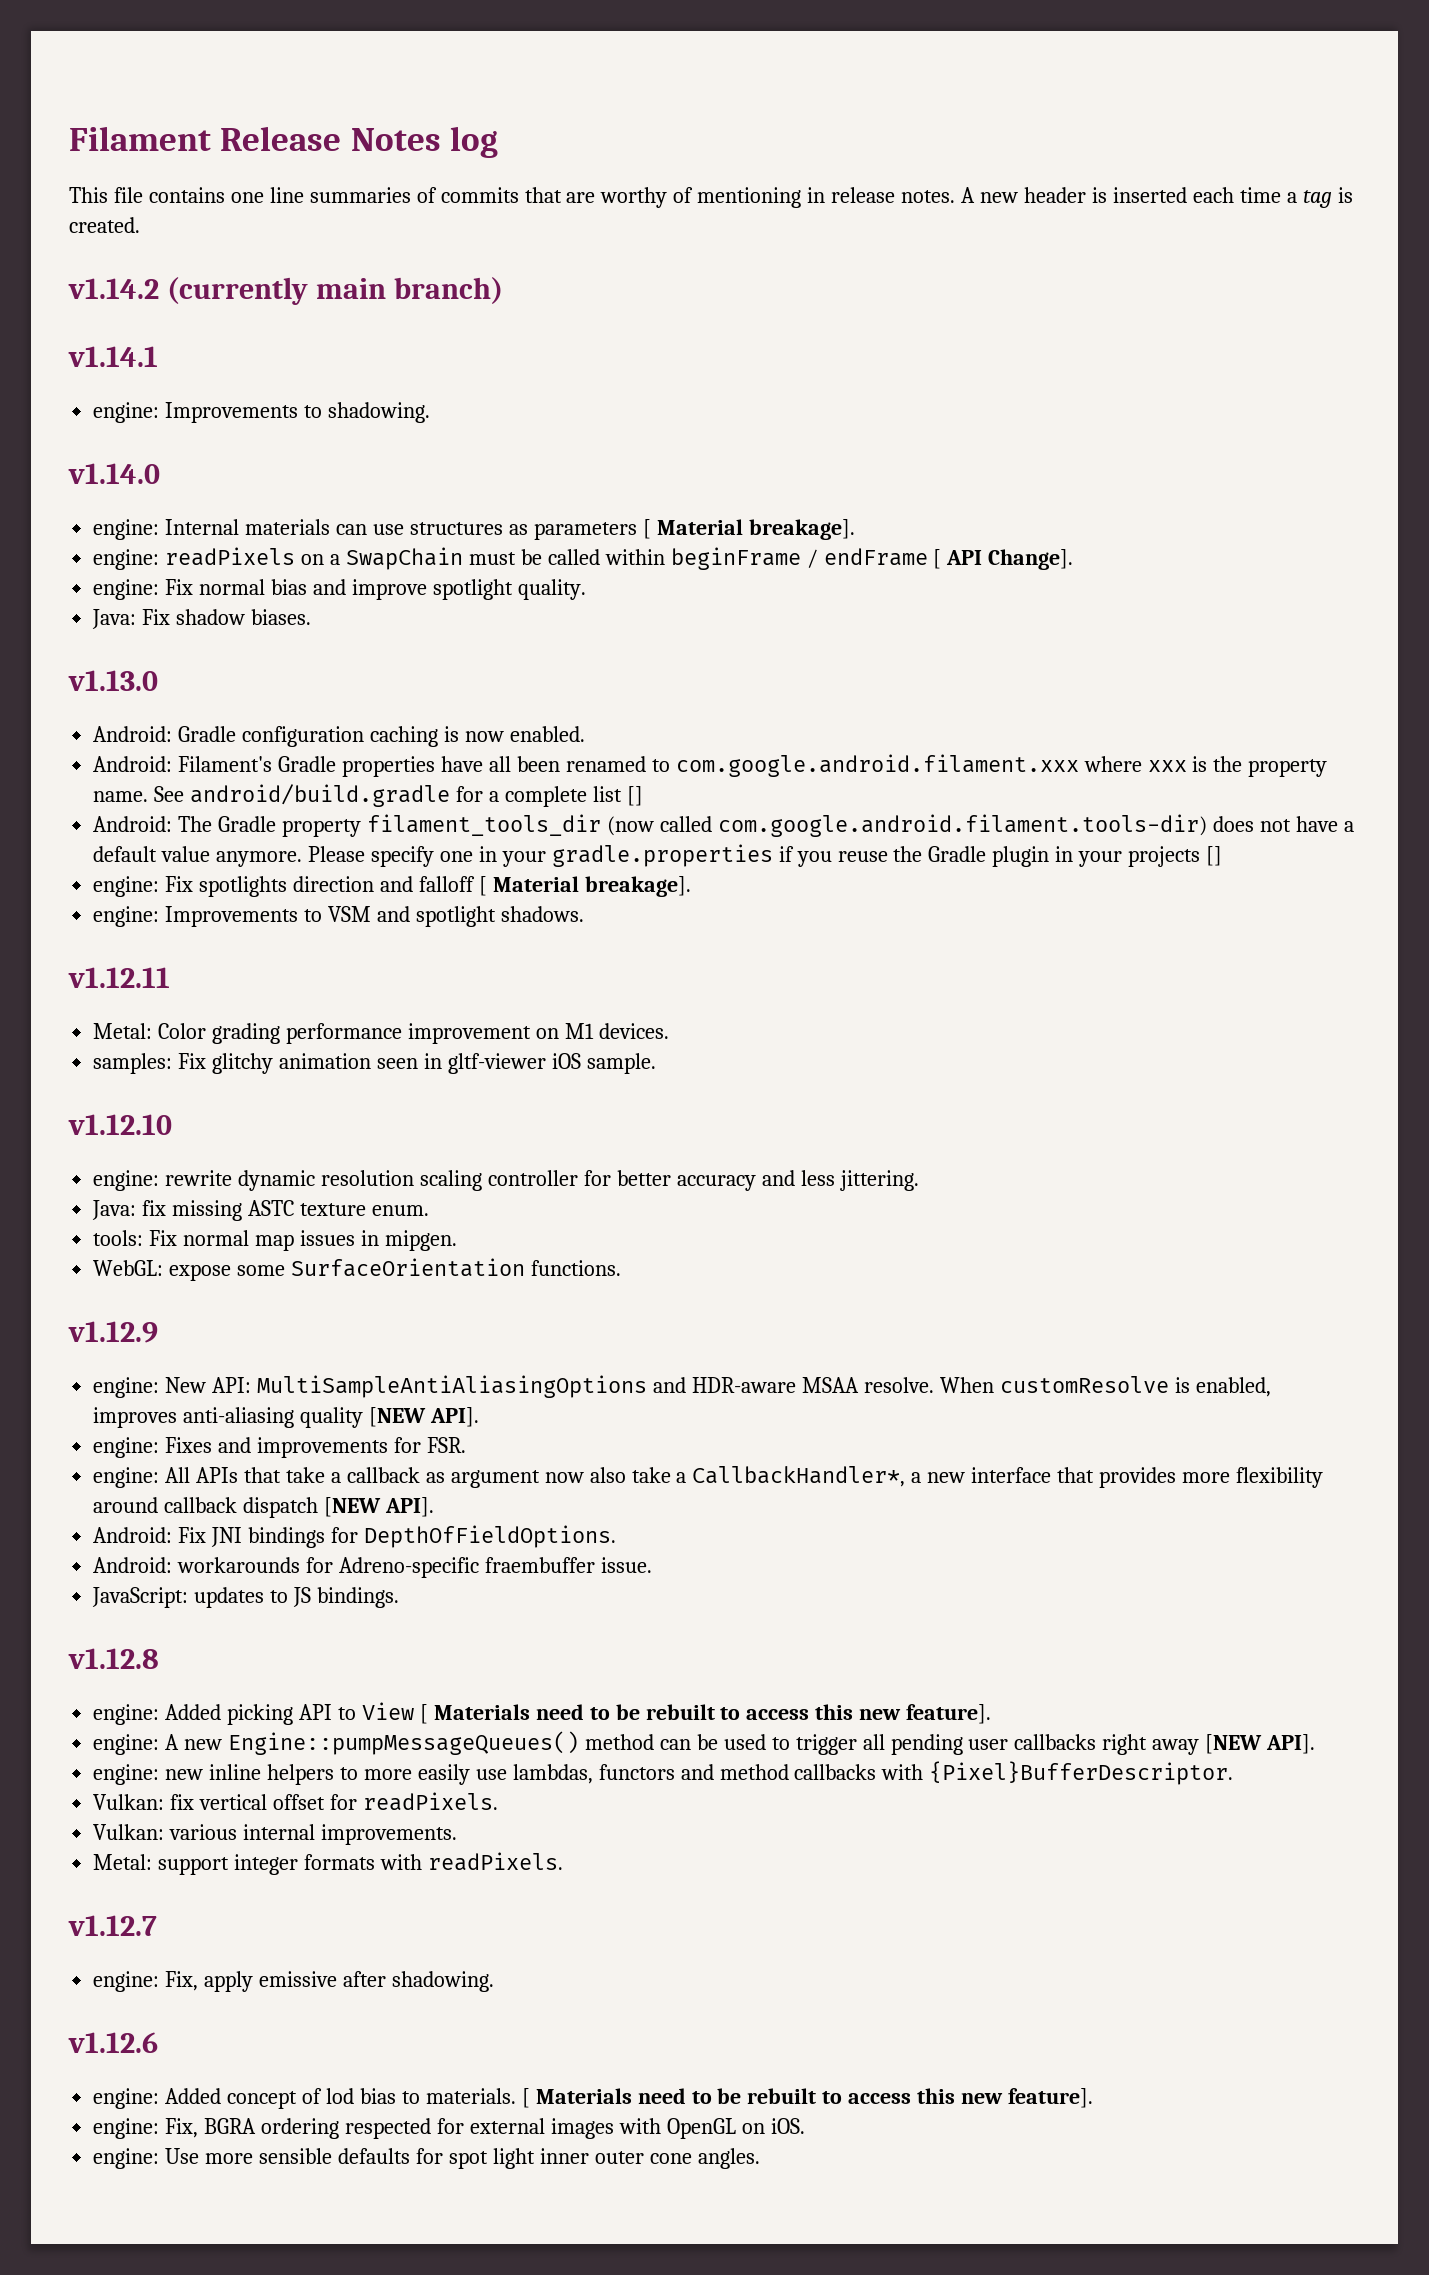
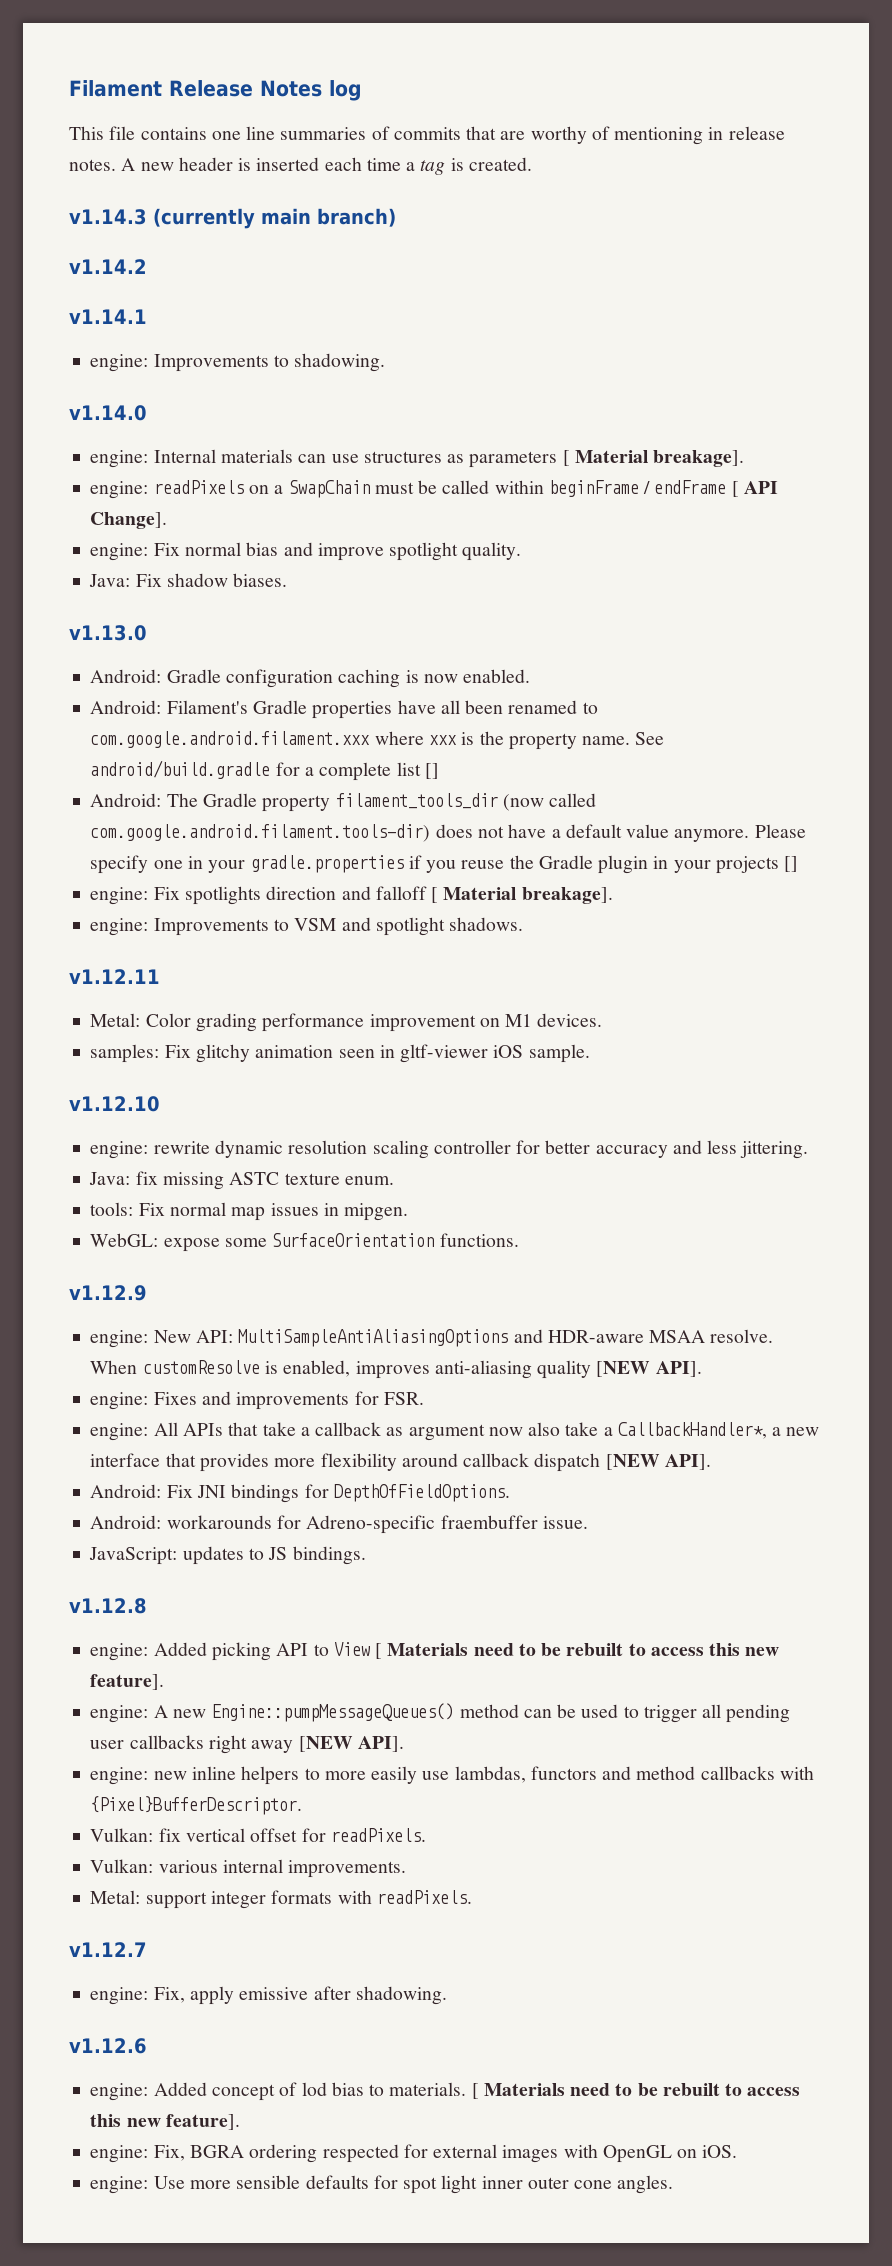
[68,278,159,299] v1.14.2 -> [69,209,147,225] v1.14.3
(503, 290) none -> [69,259,147,274] // v1.14.2

